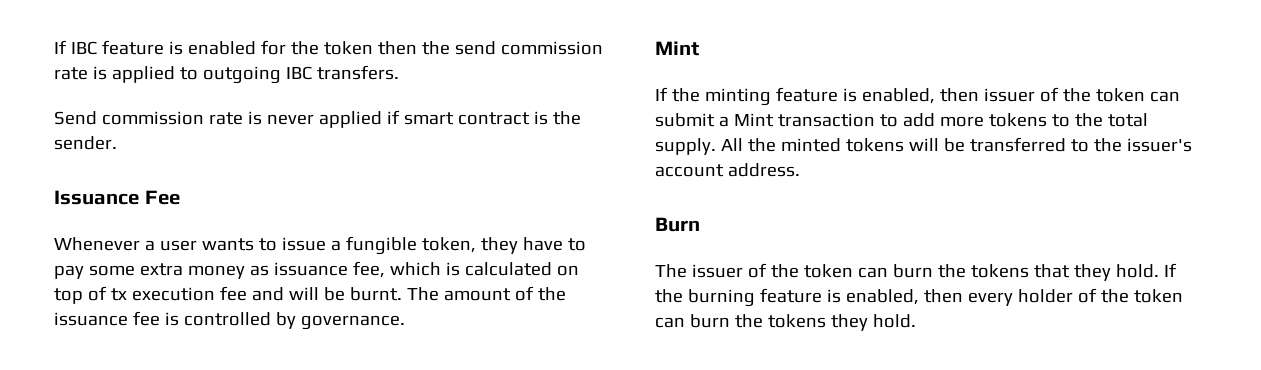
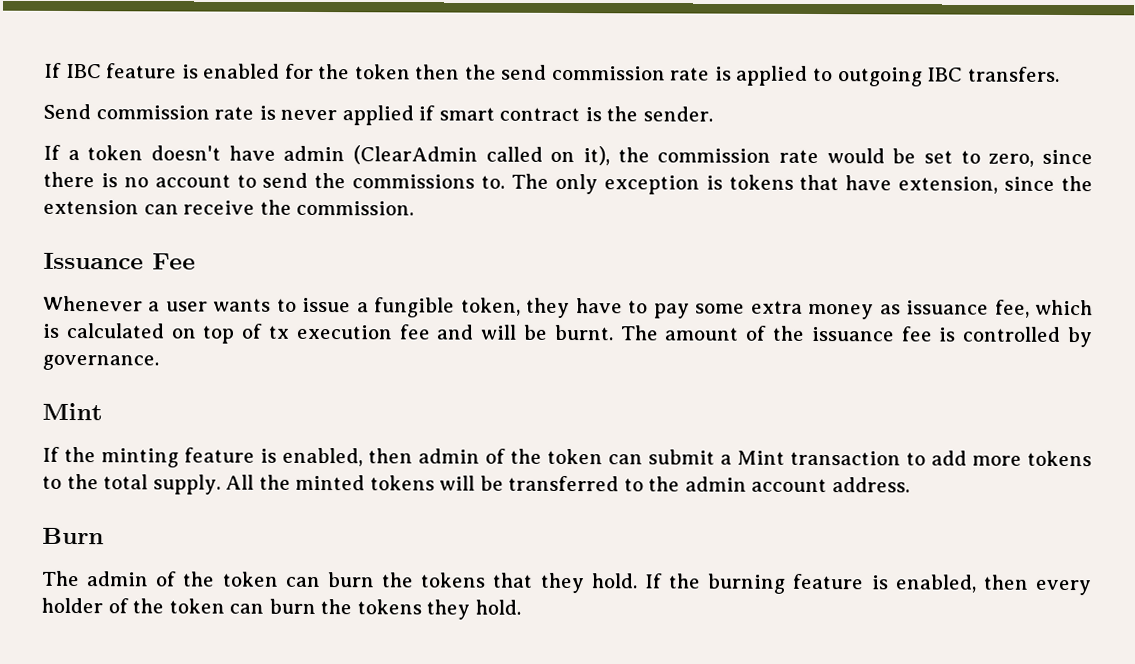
(117, 143) none -> [43,144,1093,167] [43,171,1094,195] [43,199,415,216] // If a token doesn't have admin (ClearAdmin called on it), the commission rate would be set to zero, since there is no account to send the commissions to. The only exception is tokens that have extension, since the extension can receive the commission.
[983,88,1035,102] issuer -> [418,448,480,464] admin
[1126,138,1192,152] issuer's -> [684,476,747,492] admin
[691,264,743,278] issuer -> [86,571,150,587] admin

